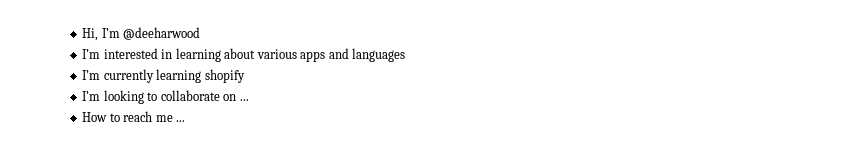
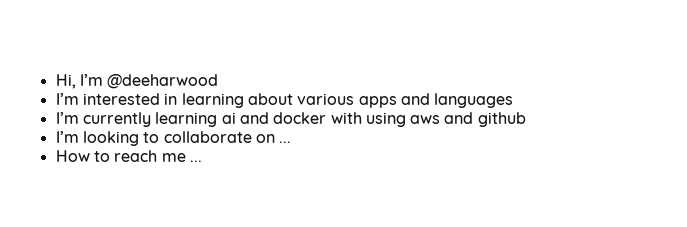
[204,69,245,83] shopify -> [221,112,526,127] ai and docker with using aws and github

